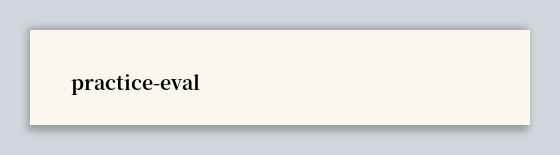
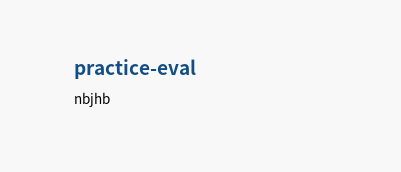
(200, 84) none -> [74,92,110,107] // nbjhb

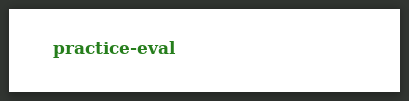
[74,92,110,107] // nbjhb -> (176, 49) none

